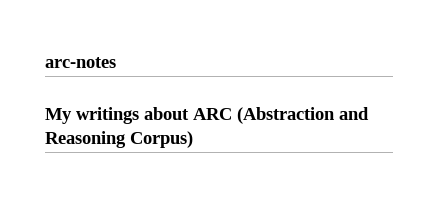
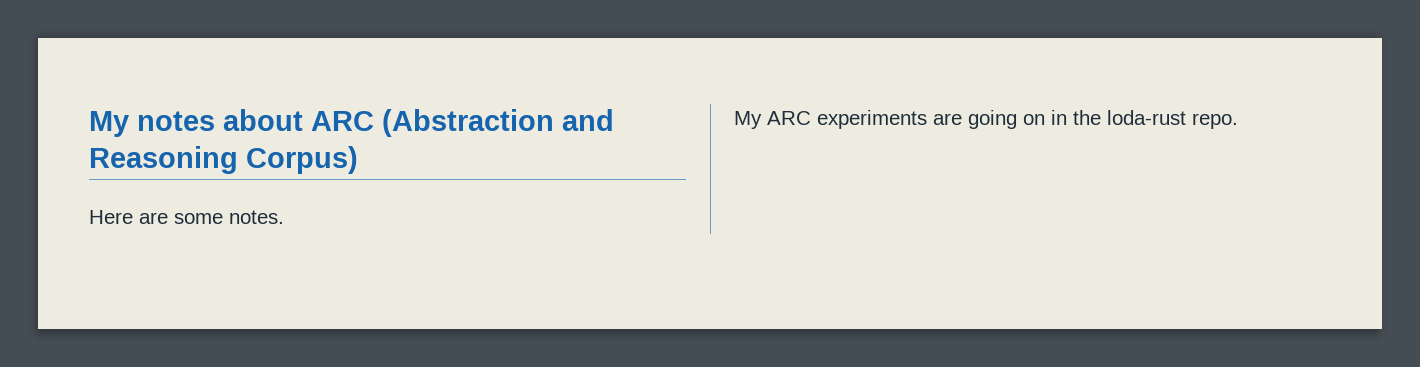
[45,57,116,68] [45,107,139,124] arc-notes // My writings -> [89,111,215,137] My notes
(193, 139) none -> [89,210,284,224] [734,110,1238,129] // Here are some notes. // My ARC experiments are going on in the loda-rust repo.

